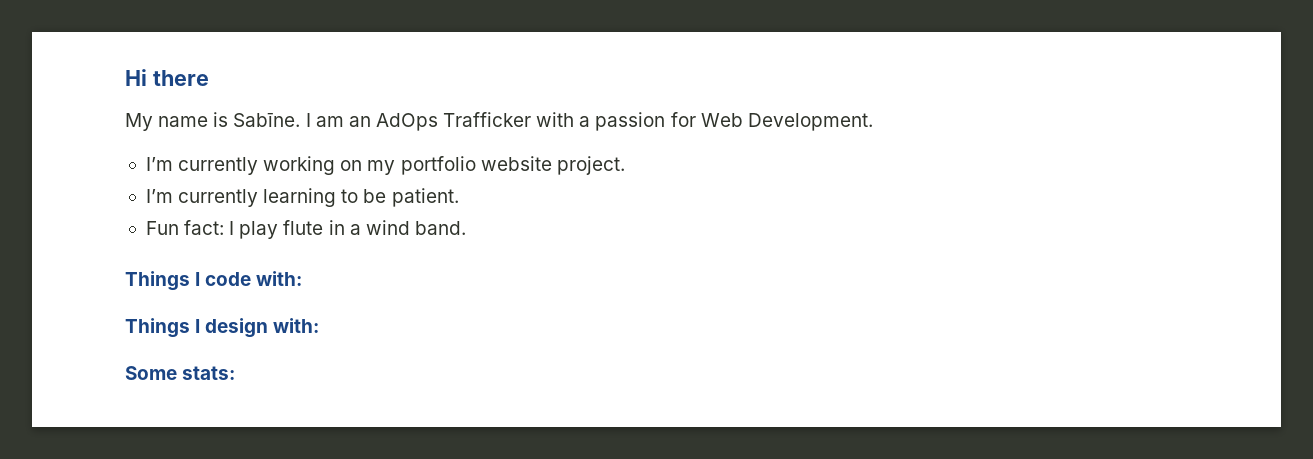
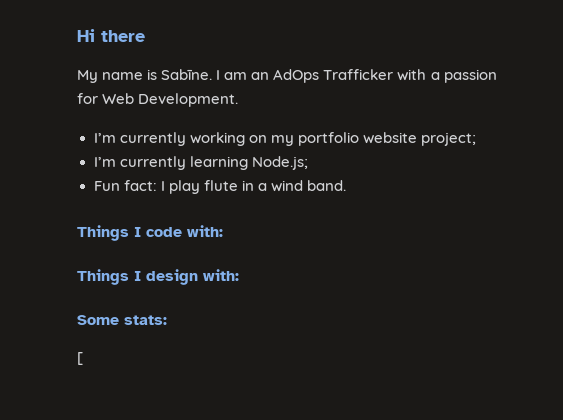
[556,156,625,175] project. -> [420,132,476,146] project;
[341,188,459,207] to be patient. -> [251,156,308,170] Node.js;
(236, 373) none -> [77,352,83,365] // [

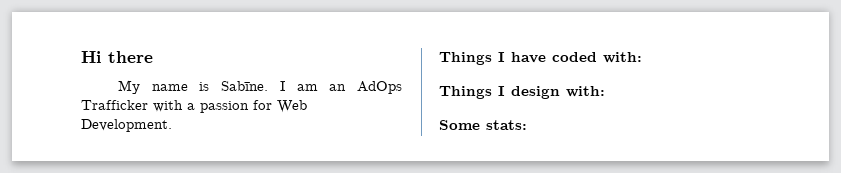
[93,132,476,146] [93,156,308,170] [93,180,346,194] [77,225,182,241] // I’m currently working on my portfolio website project; // I’m currently learning Node.js; // Fun fact: I play flute in a wind band. // Things I code -> [439,52,597,65] // Things I have coded
[77,352,83,365] // [ -> (527, 125) none

